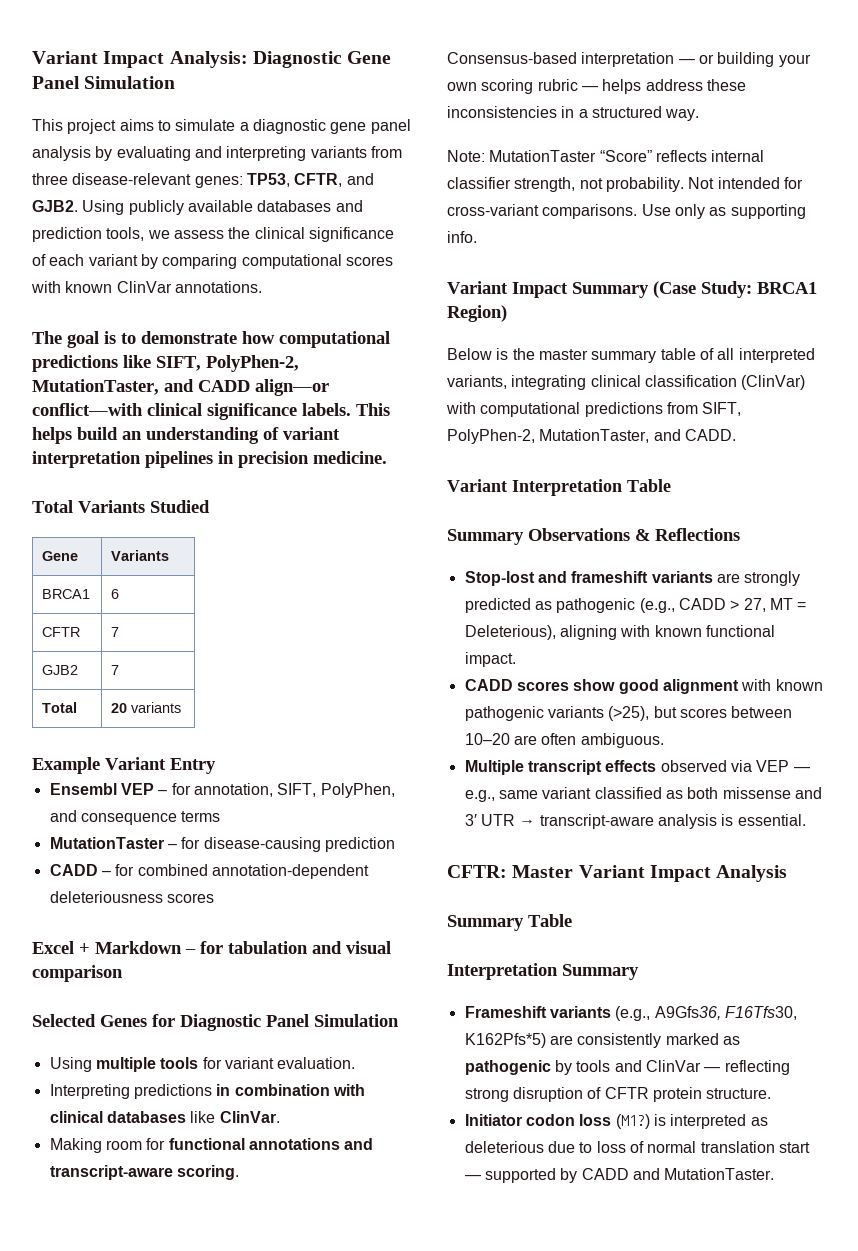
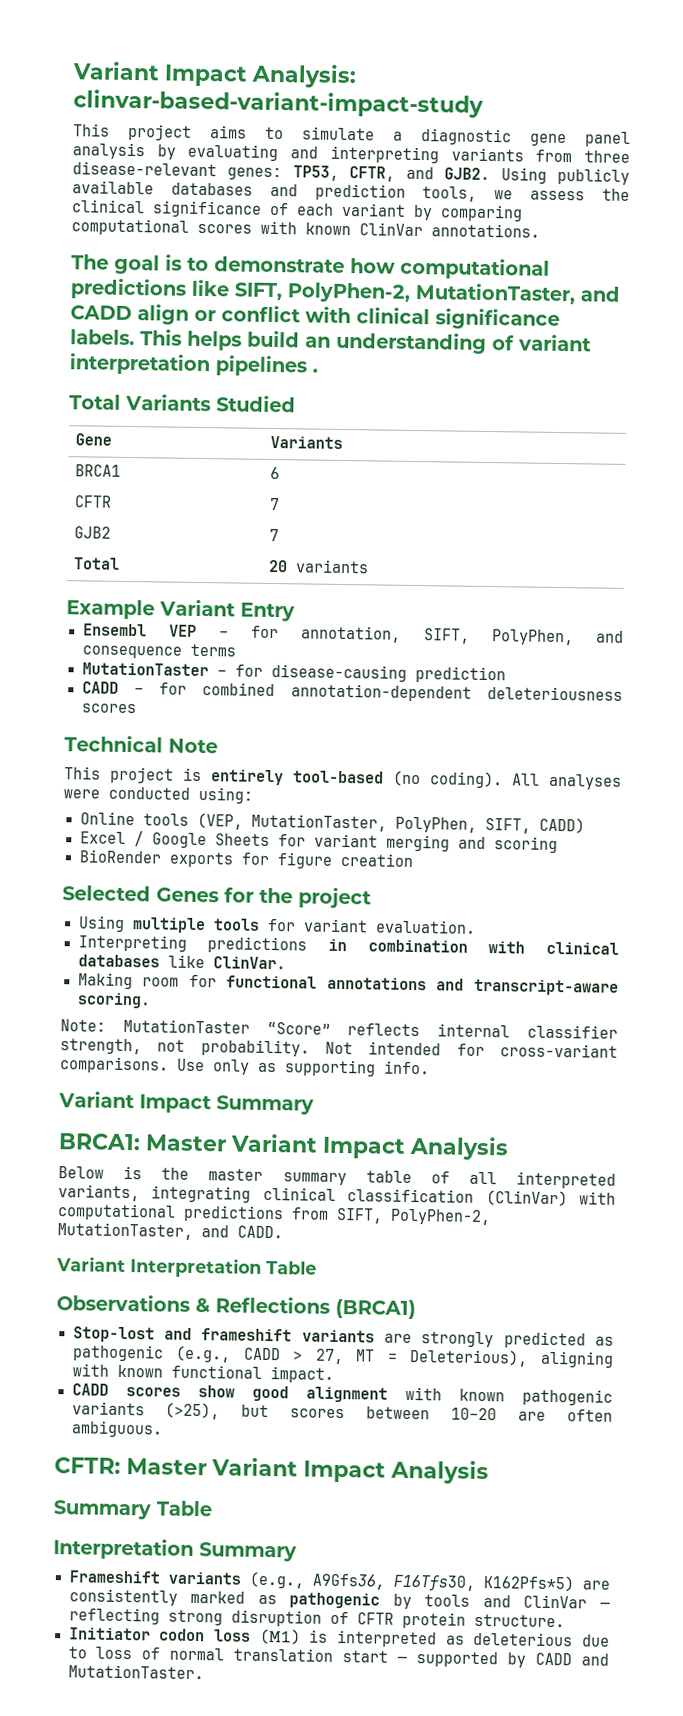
[252,51,392,68] [32,76,176,89] Diagnostic Gene Panel Simulation -> [73,89,484,118] clinvar-based-variant-impact-study
[255,379,329,396] [32,403,143,416] align—or conflict—with -> [137,304,351,325] align or conflict with
[218,451,387,468] in precision medicine. -> [312,368,318,373] .
[32,941,391,954] [32,965,123,982] Excel + Markdown – for tabulation and visual comparison -> [64,735,218,754] [64,766,622,790] [63,786,253,804] [79,811,585,834] [79,831,558,854] [78,849,414,869] Technical Note // This project is entirely tool-based (no coding). All analyses were conducted using: // Online tools (VEP, MutationTaster, PolyPhen, SIFT, CADD) // Excel / Google Sheets for variant merging and scoring // BioRender exports for figure creation
[180,1014,399,1031] Diagnostic Panel Simulation -> [259,887,372,909] the project
[447,52,811,67] [447,79,746,94] [447,106,700,121] // Consensus-based interpretation — or building your own scoring rubric — helps address these inconsistencies in a structured way. -> (151, 1000) none
[653,281,817,298] [447,305,507,322] (Case Study: BRCA1 Region) -> [58,1133,509,1161] // BRCA1: Master Variant Impact Analysis
[447,529,524,545] Summary -> (317, 1267) none
(740, 534) none -> [335,1298,416,1320] (BRCA1)
[464,760,810,775] [464,787,822,802] [464,814,806,829] // Multiple transcript effects observed via VEP — e.g., same variant classified as both missense and 3′ UTR → transcript-aware analysis is essential. -> (163, 1429) none
[615,1114,650,1129] (M1?) -> [259,1628,301,1645] (M1)

